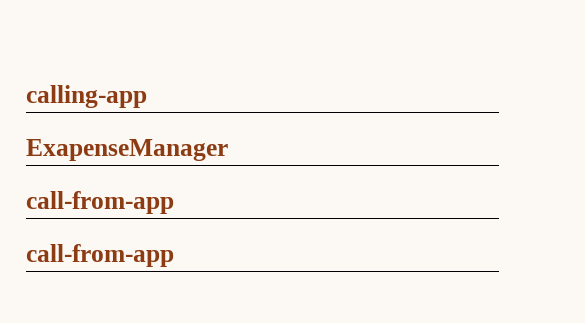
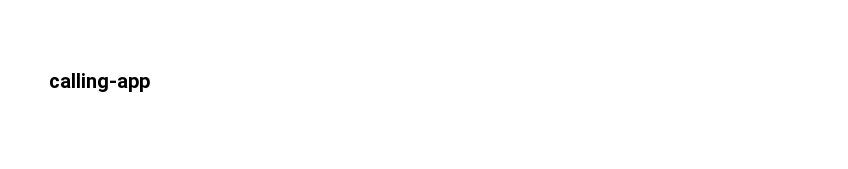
[26,139,228,161] [26,191,174,214] [26,244,174,267] // ExapenseManager // call-from-app // call-from-app -> (150, 82) none

